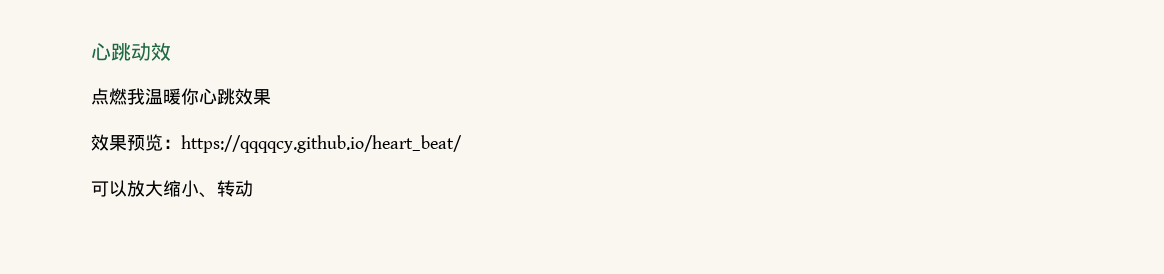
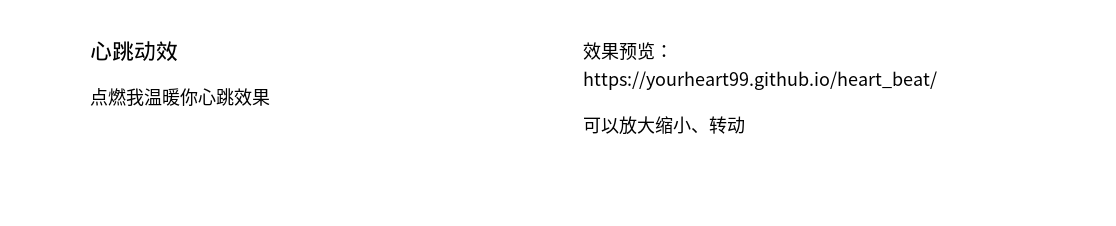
[181,135,462,153] https://qqqqcy.github.io/heart_beat/ -> [583,71,937,90] https://yourheart99.github.io/heart_beat/

